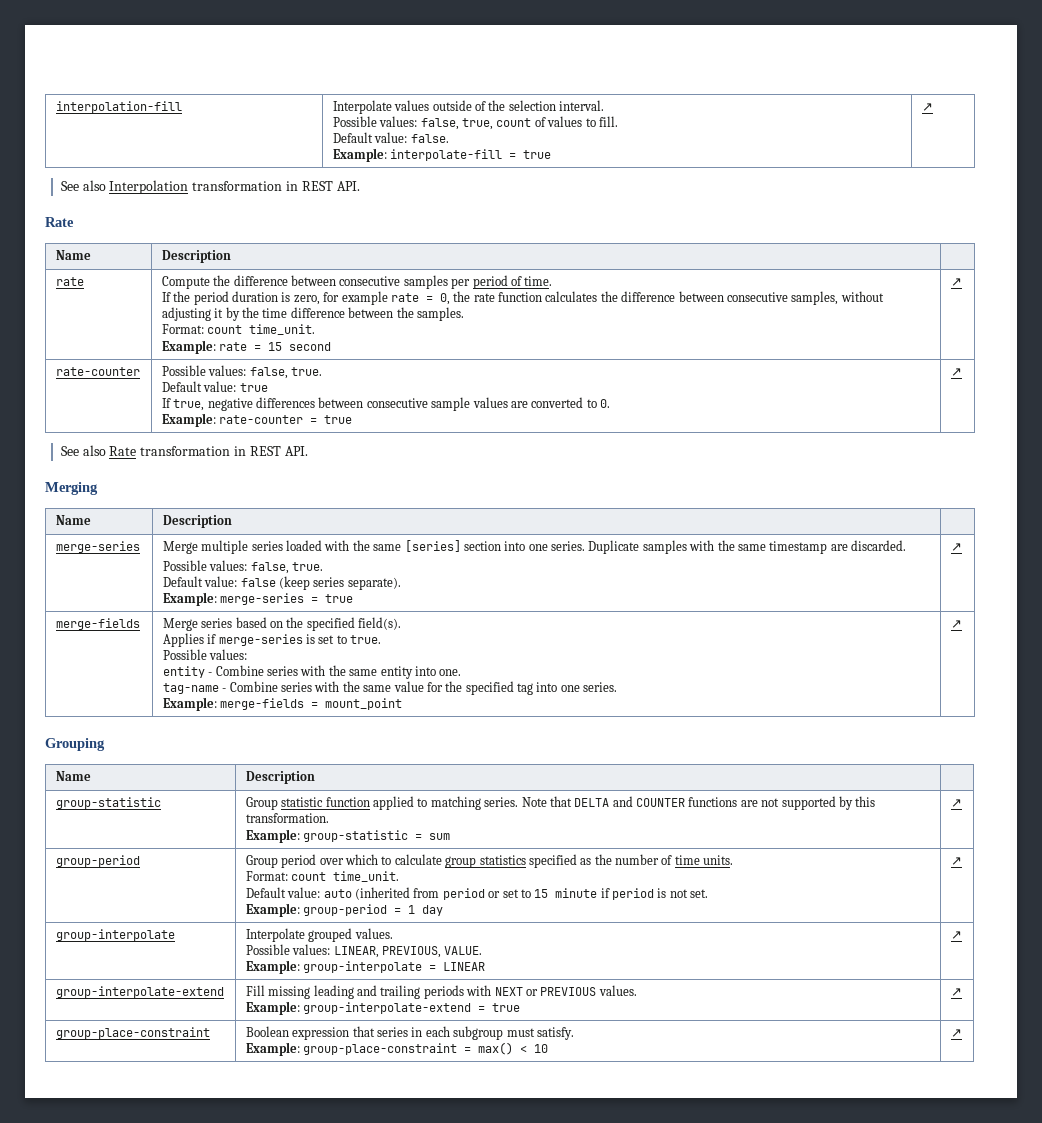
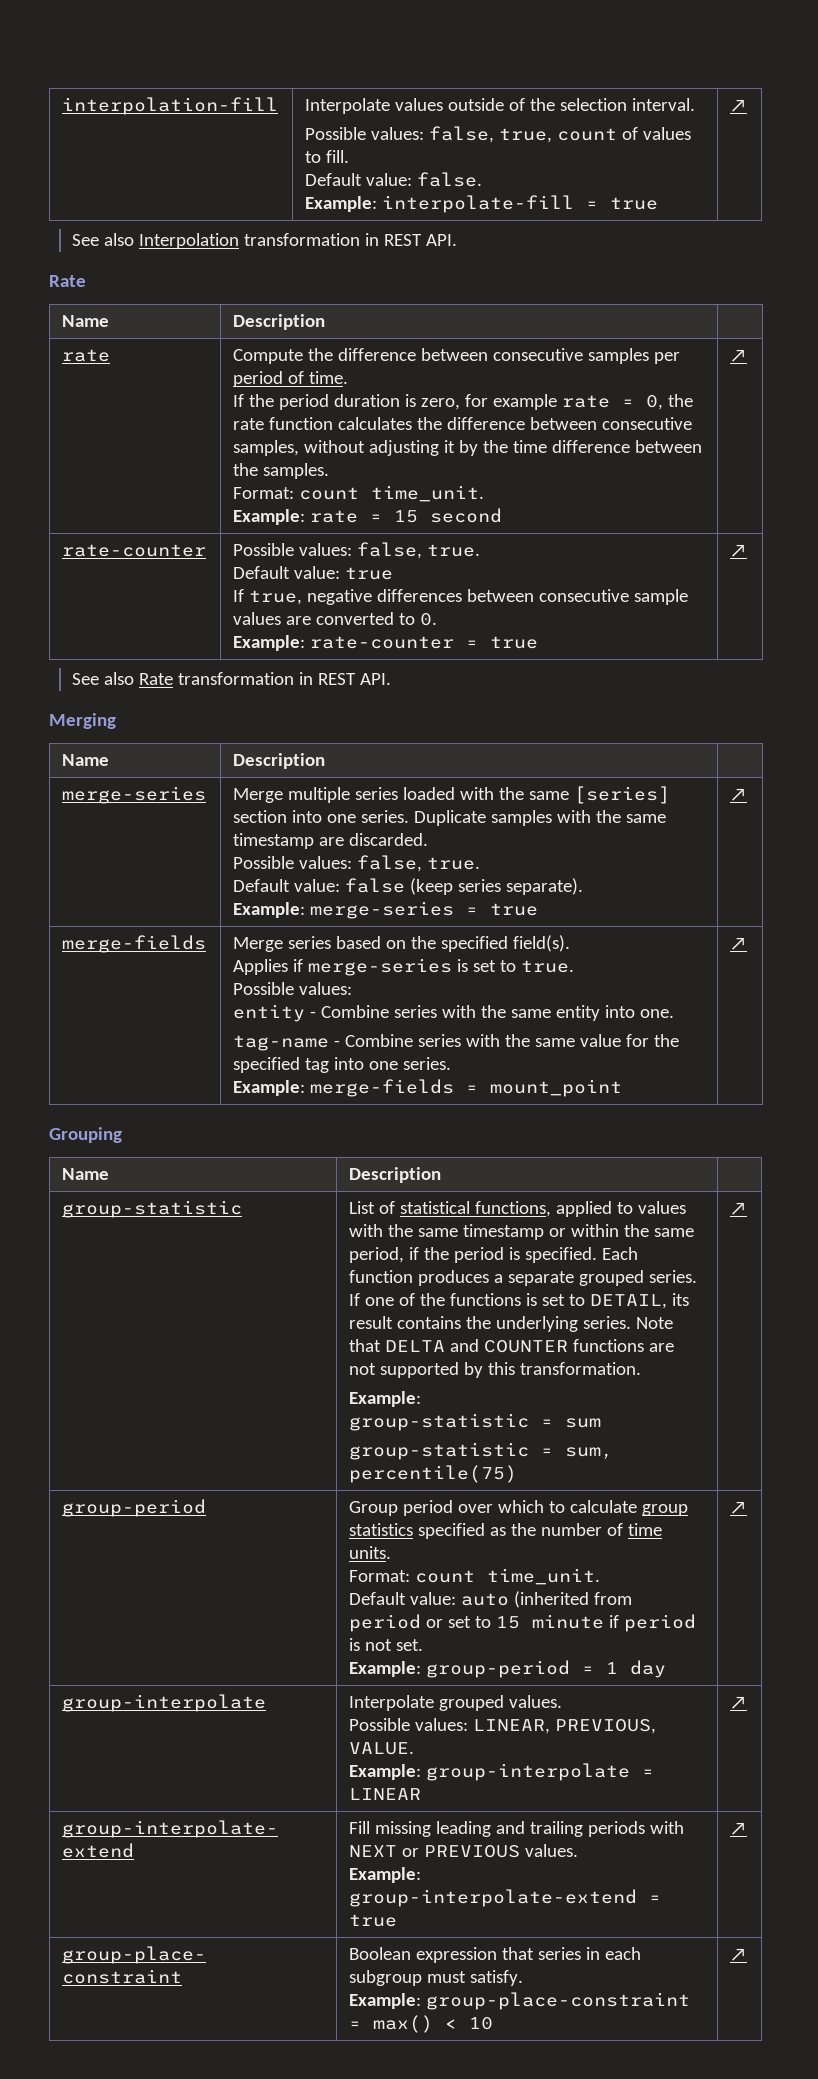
[245,796,481,810] Group statistic function applied to matching -> [349,1201,687,1217] [349,1224,695,1240] [349,1247,639,1263] [349,1270,698,1286] [349,1293,690,1309] [349,1316,579,1332] List of statistical functions, applied to values with the same timestamp or within the same period, if the period is specified. Each function produces a separate grouped series. If one of the functions is set to DETAIL, its result contains the underlying
(300, 836) none -> (422, 1399) //
(451, 836) none -> [349,1442,614,1460] [349,1465,518,1483] // group-statistic = sum, percentile(75)

